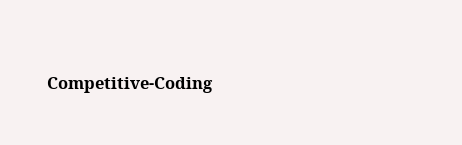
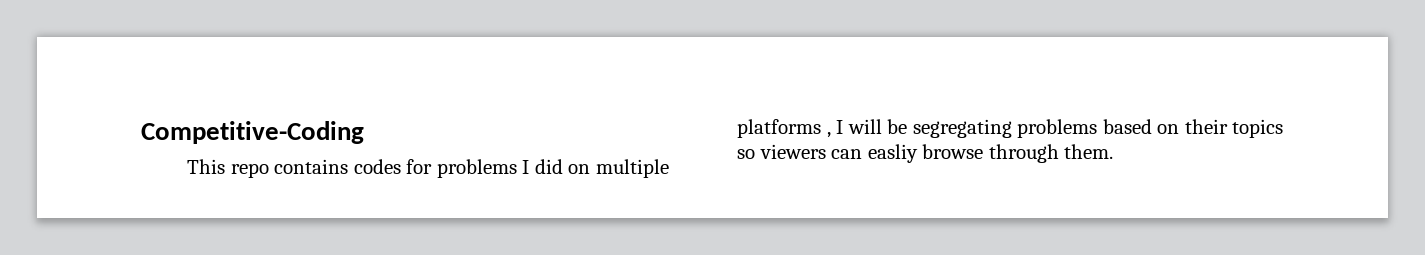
(213, 85) none -> [187,159,669,178] [737,119,1284,138] [737,144,1114,163] // This repo contains codes for problems I did on multiple platforms , I will be segregating problems based on their topics so viewers can easliy browse through them.

